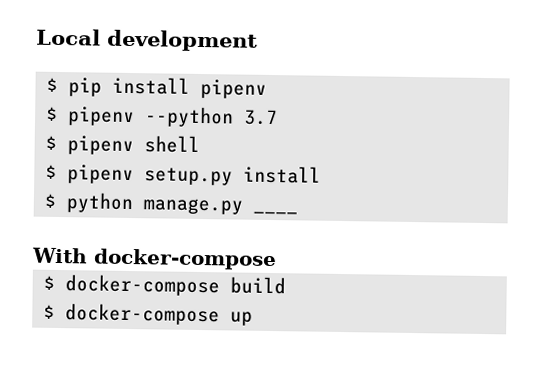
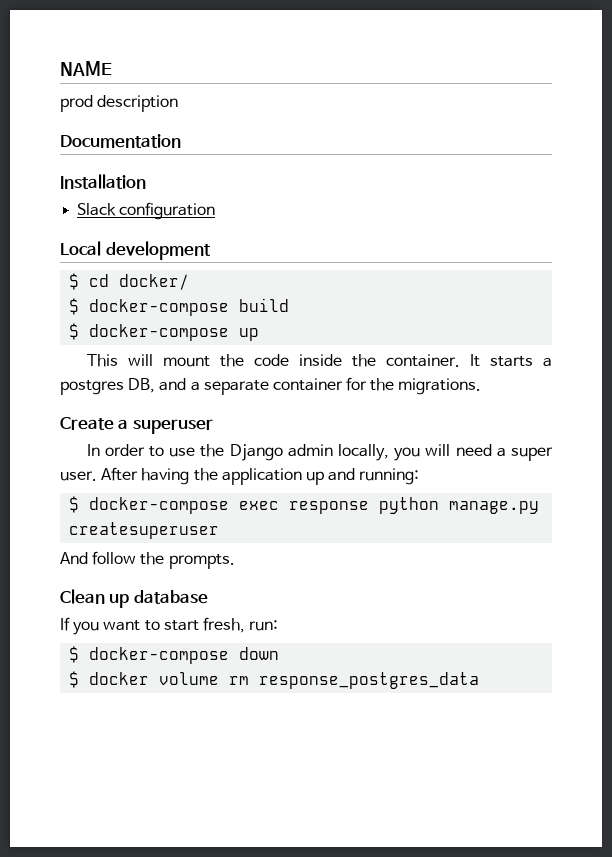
[36,28,258,52] [45,76,267,99] [45,106,278,128] [44,135,200,156] [44,164,321,186] [43,192,298,215] [32,247,277,271] Local development // $ pip install pipenv // $ pipenv --python 3.7 // $ pipenv shell // $ pipenv setup.py install // $ python manage.py ____ // With docker-compose -> [60,61,112,76] [60,95,179,112] [60,134,181,148] [60,174,146,189] [77,202,216,220] [60,241,211,260] [69,273,190,290] NAME // prod description // Documentation // Installation // Slack configuration // Local development // $ cd docker/
(253, 318) none -> [86,354,552,367] [60,377,482,395] [60,417,213,434] [86,444,553,461] [60,467,420,485] [69,496,540,514] [69,522,220,539] [60,551,235,569] [60,589,208,608] [60,617,279,635] [69,646,280,664] [69,671,480,689] // This will mount the code inside the container. It starts a postgres DB, and a separate container for the migrations. // Create a superuser // In order to use the Django admin locally, you will need a super user. After having the application up and running: // $ docker-compose exec response python manage.py createsuperuser // And follow the prompts. // Clean up database // If you want to start fresh, run: // $ docker-compose down // $ docker volume rm response_postgres_data

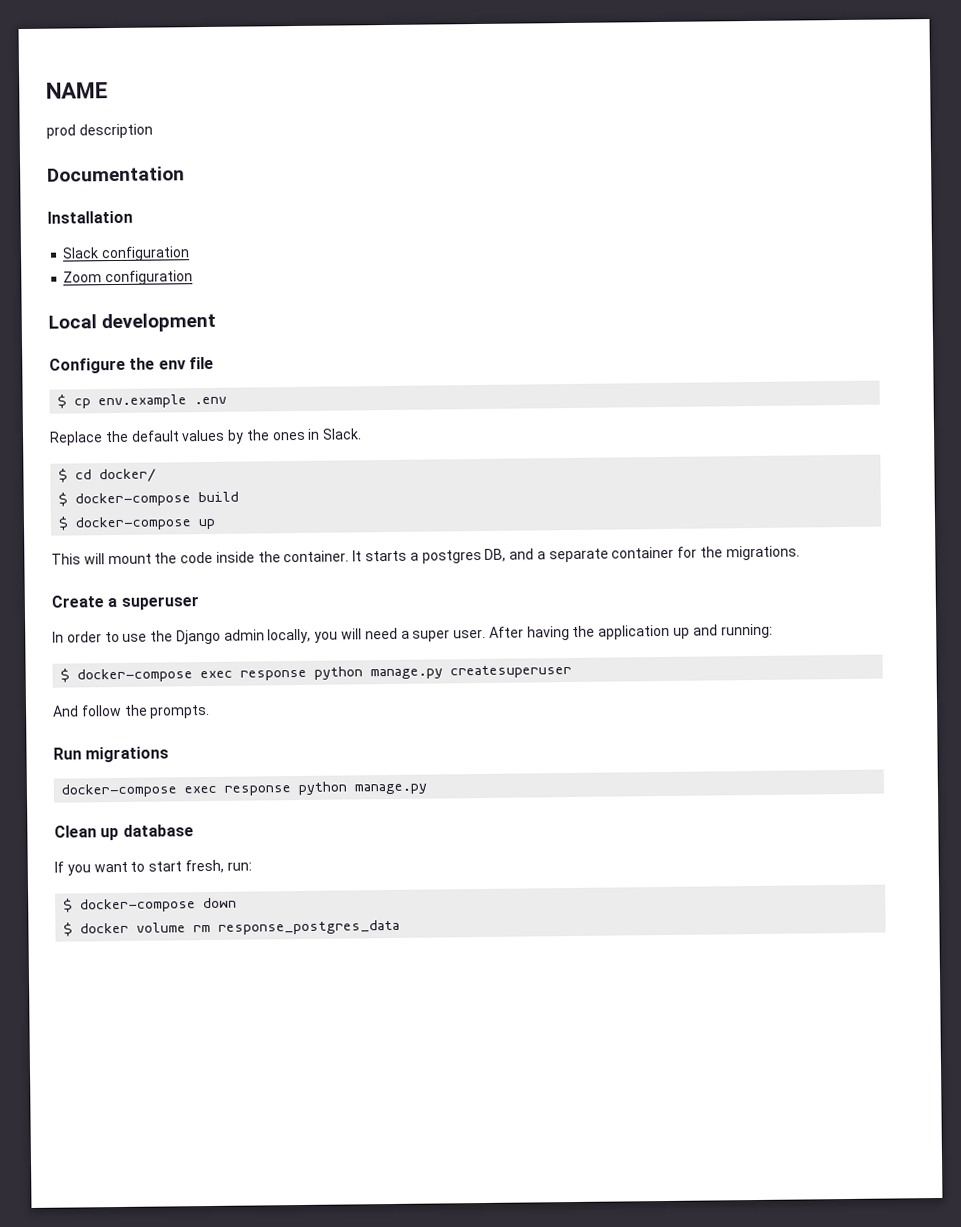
(216, 211) none -> [63,270,194,286] // Zoom configuration
(211, 250) none -> [49,356,214,374] [57,394,228,409] [49,428,363,446] // Configure the env file // $ cp env.example .env // Replace the default values by the ones in Slack.
(235, 561) none -> [53,746,170,763] [61,781,428,798] // Run migrations // docker-compose exec response python manage.py

